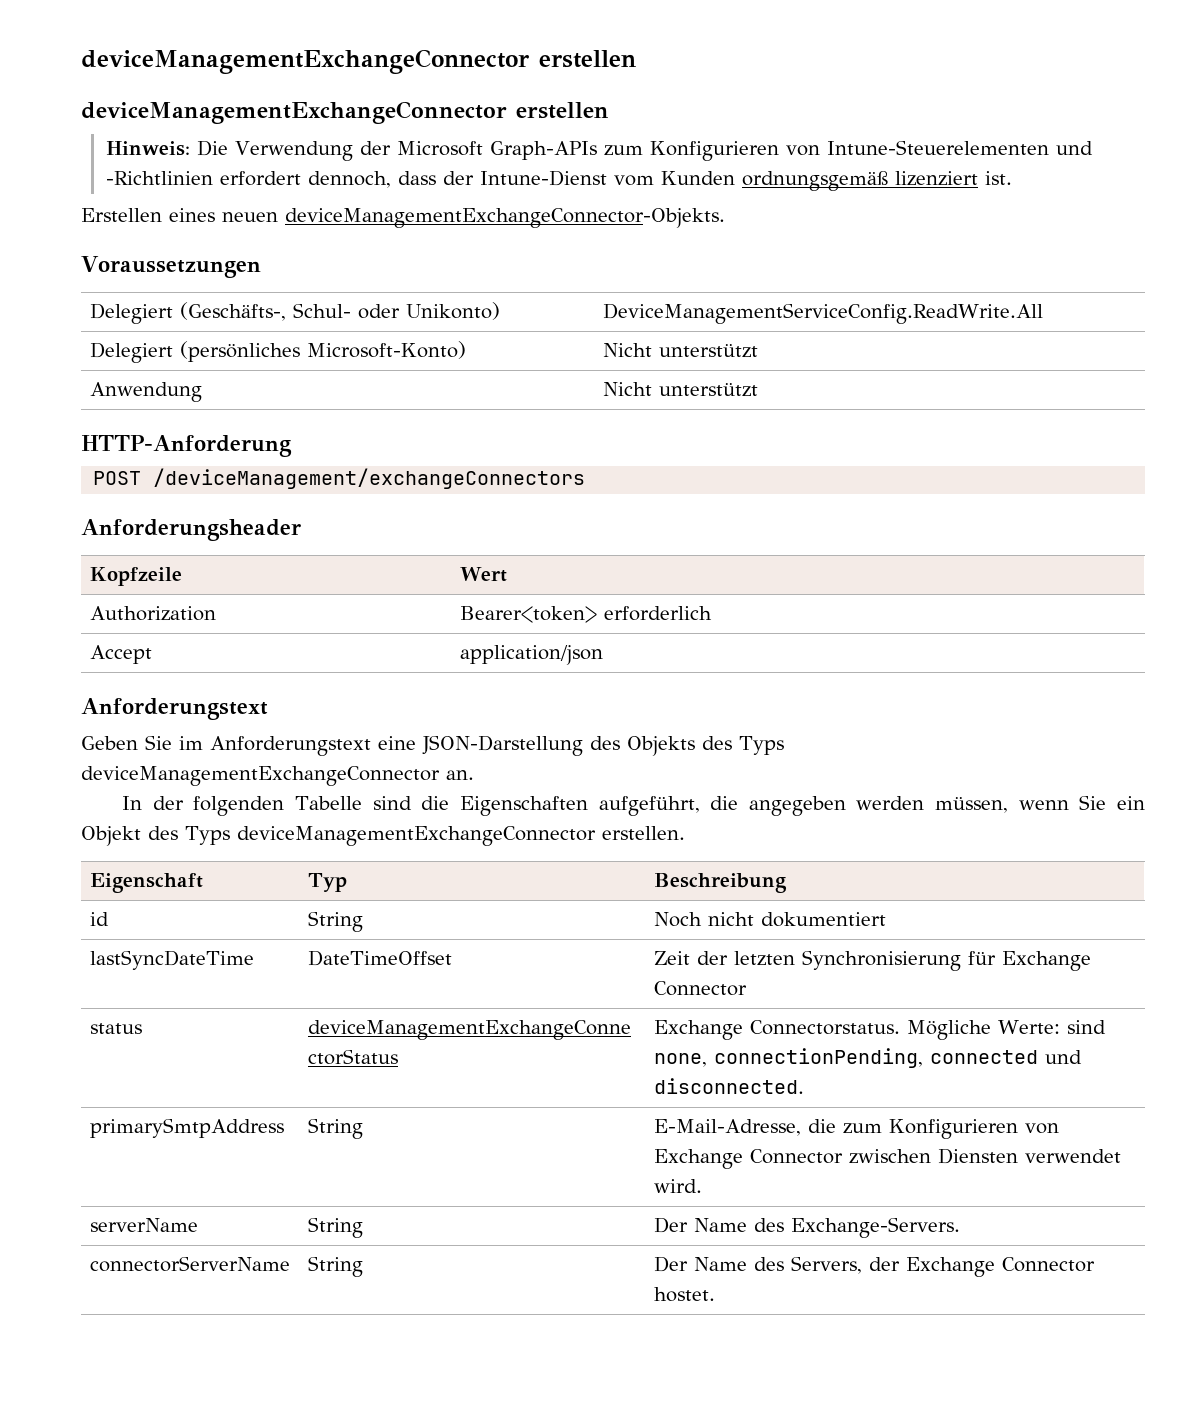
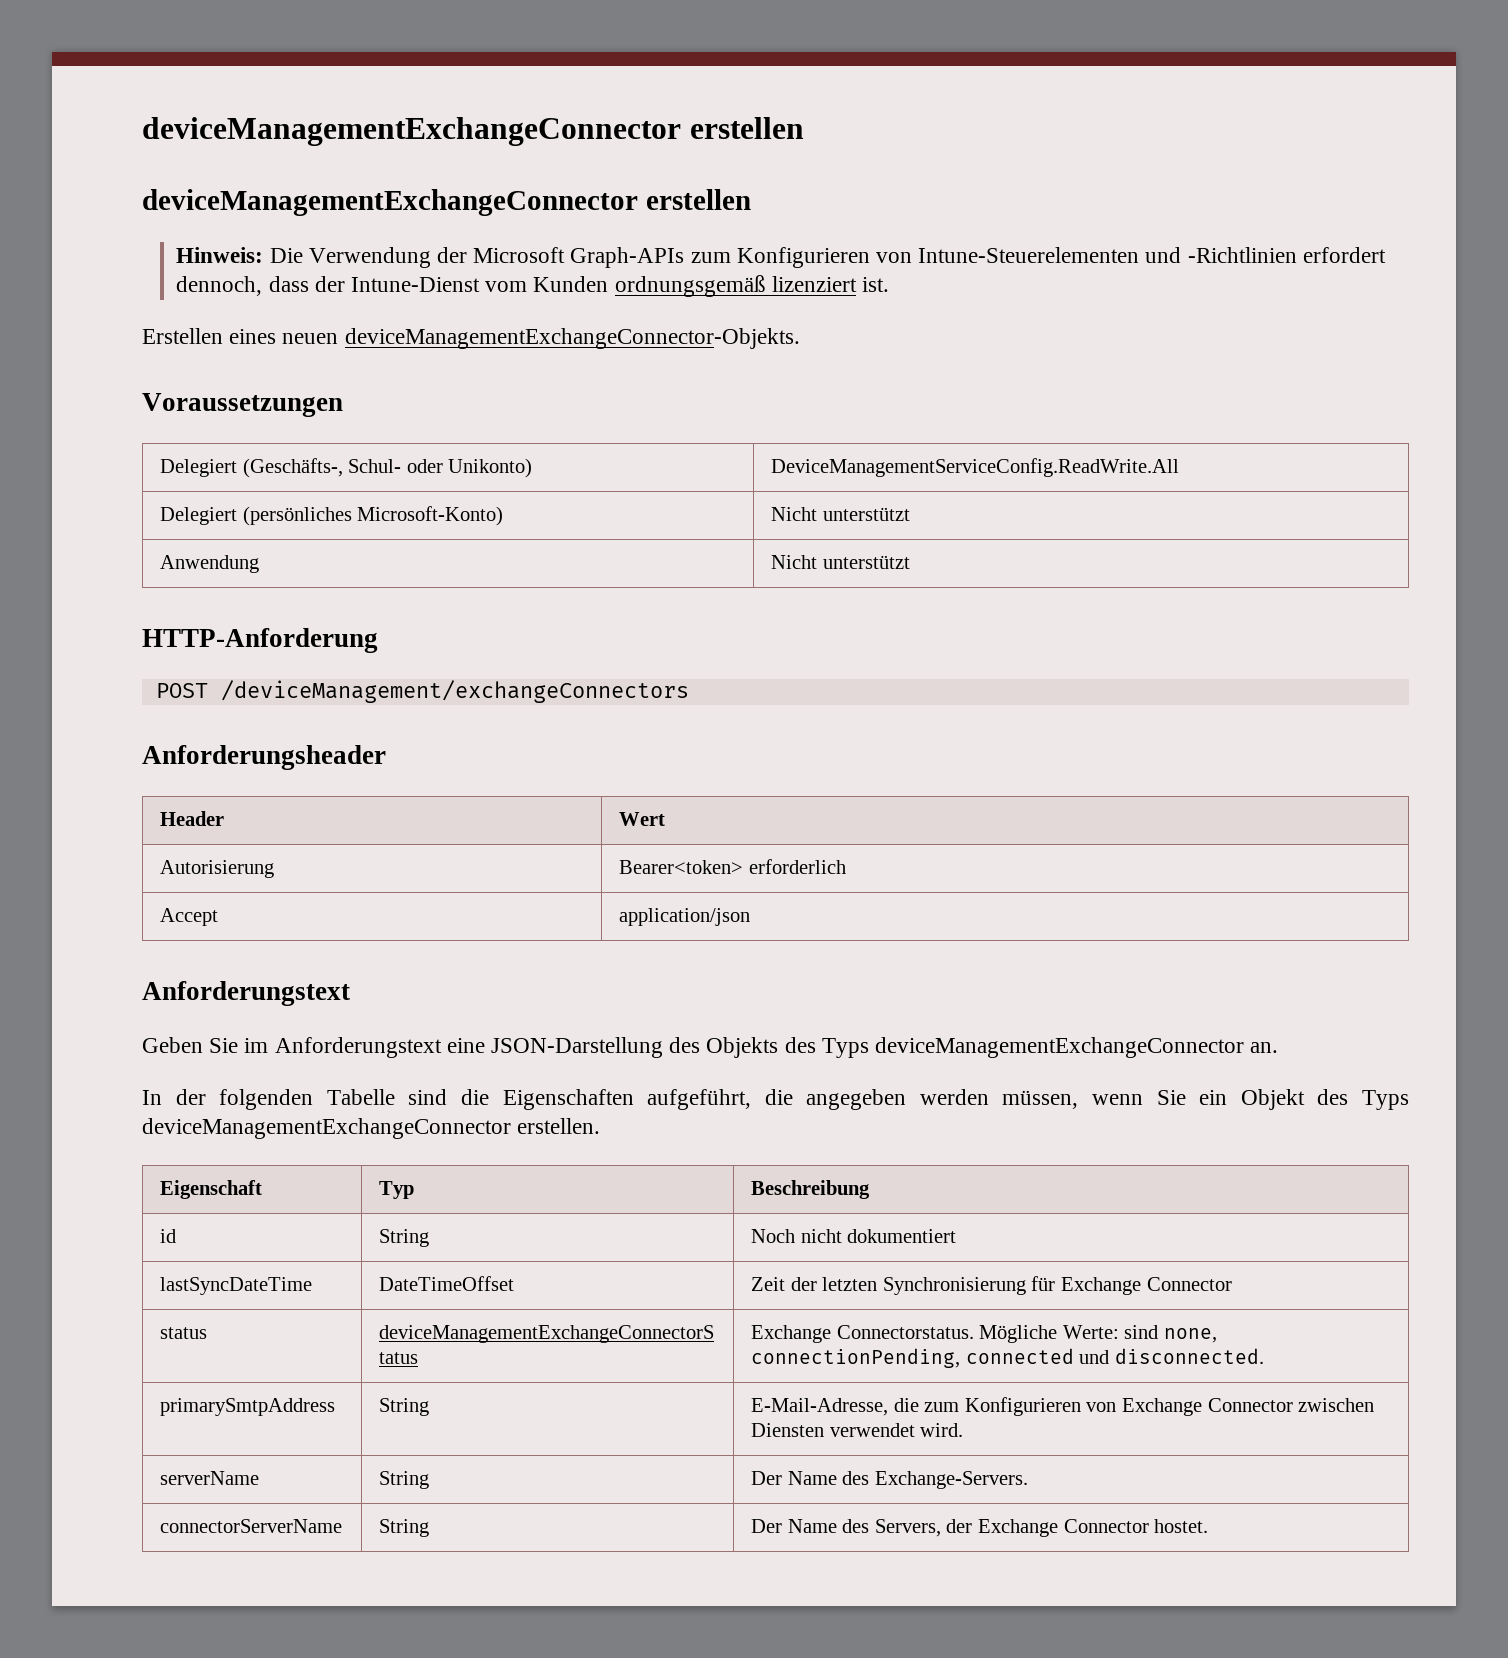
[89,567,182,586] Kopfzeile -> [160,811,225,826] Header
[89,606,216,621] Authorization -> [160,860,275,878] Autorisierung

